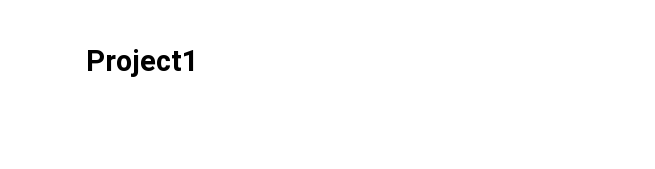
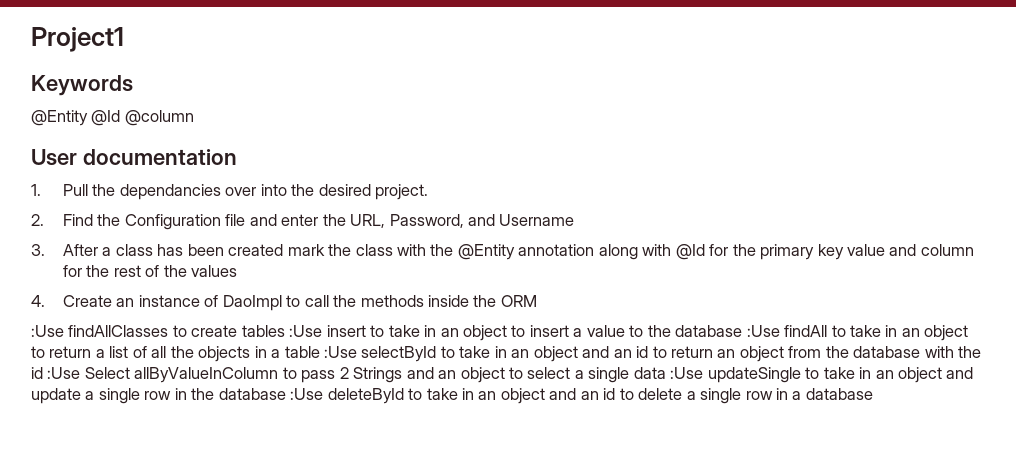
(199, 63) none -> [31,75,133,96] [31,110,194,126] [31,149,237,166] [31,184,429,200] [31,214,575,230] [31,244,974,260] [62,265,238,277] [31,295,537,311] [31,325,969,341] [31,346,982,362] [31,367,974,383] [31,388,873,404] // Keywords // @Entity @Id @column // User documentation // 1. Pull the dependancies over into the desired project. // 2. Find the Configuration file and enter the URL, Password, and Username // 3. After a class has been created mark the class with the @Entity annotation along with @Id for the primary key value and column for the rest of the values // 4. Create an instance of DaoImpl to call the methods inside the ORM // :Use findAllClasses to create tables :Use insert to take in an object to insert a value to the database :Use findAll to take in an object to return a list of all the objects in a table :Use selectById to take in an object and an id to return an object from the database with the id :Use Select allByValueInColumn to pass 2 Strings and an object to select a single data :Use updateSingle to take in an object and update a single row in the database :Use deleteById to take in an object and an id to delete a single row in a database

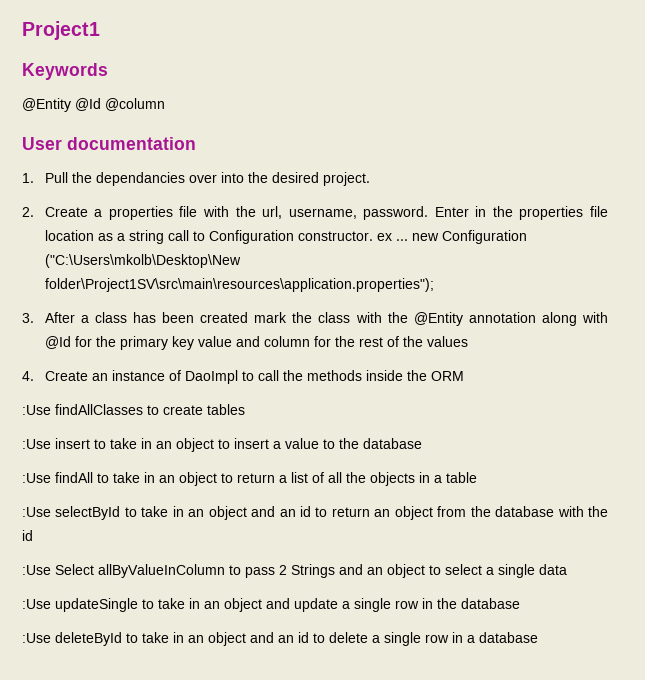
[62,214,575,230] Find the Configuration file and enter the URL, Password, and Username -> [44,206,608,220] [44,230,527,244] [44,254,241,268] [44,278,434,292] Create a properties file with the url, username, password. Enter in the properties file location as a string call to Configuration constructor. ex ... new Configuration ("C:\Users\mkolb\Desktop\New folder\Project1SV\src\main\resources\application.properties");
(285, 331) none -> (245, 409) //
(743, 331) none -> (422, 443) //
(320, 352) none -> (477, 477) //
(43, 373) none -> (33, 535) //
(666, 373) none -> (567, 569) //
(286, 394) none -> (520, 603) //

